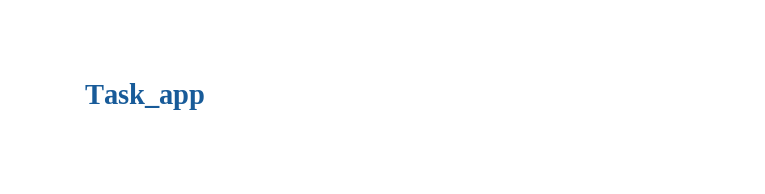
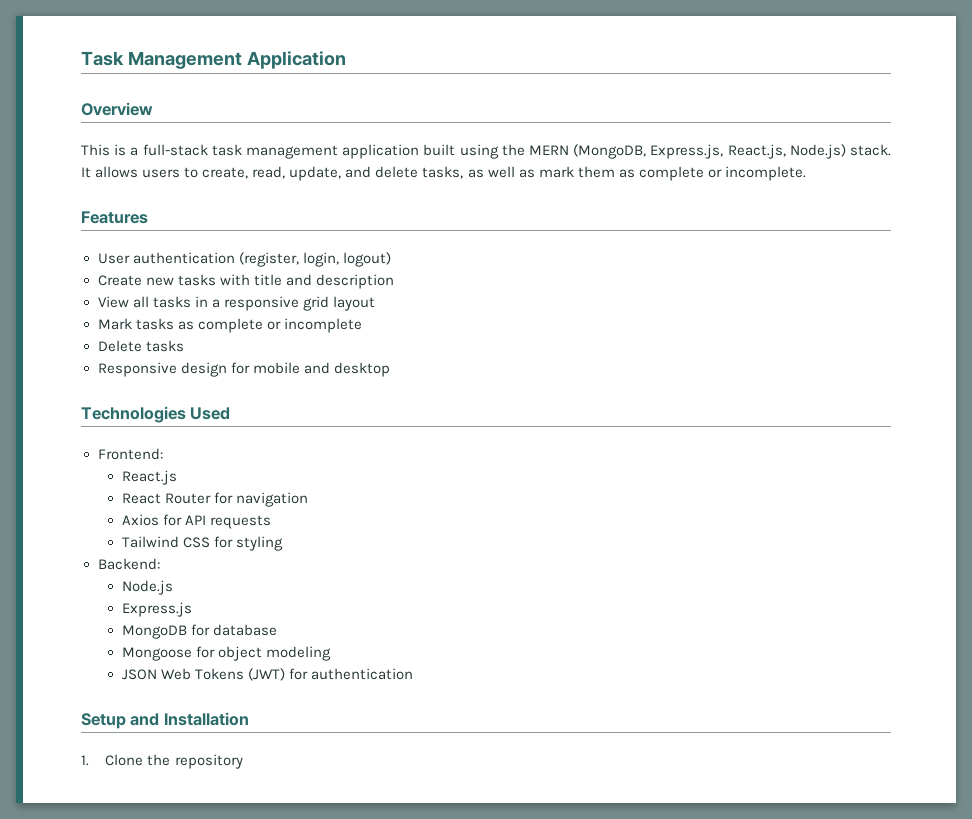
[85,83,205,110] Task_app -> [81,51,346,69] [81,102,153,116] [81,144,892,159] [81,166,806,181] [81,211,148,224] [97,252,391,267] [97,274,394,289] [97,296,375,311] [97,318,362,333] [97,340,184,352] [97,362,390,377] [81,406,231,423] [97,448,163,460] [121,470,177,485] [121,492,309,507] [121,514,272,529] [121,536,284,551] [97,558,160,570] [121,580,173,595] [121,602,192,617] [121,624,277,639] [121,646,332,661] [121,668,414,681] [81,712,249,729] [81,754,243,769] Task Management Application // Overview // This is a full-stack task management application built using the MERN (MongoDB, Express.js, React.js, Node.js) stack. It allows users to create, read, update, and delete tasks, as well as mark them as complete or incomplete. // Features // User authentication (register, login, logout) // Create new tasks with title and description // View all tasks in a responsive grid layout // Mark tasks as complete or incomplete // Delete tasks // Responsive design for mobile and desktop // Technologies Used // Frontend: // React.js // React Router for navigation // Axios for API requests // Tailwind CSS for styling // Backend: // Node.js // Express.js // MongoDB for database // Mongoose for object modeling // JSON Web Tokens (JWT) for authentication // Setup and Installation // 1. Clone the repository

